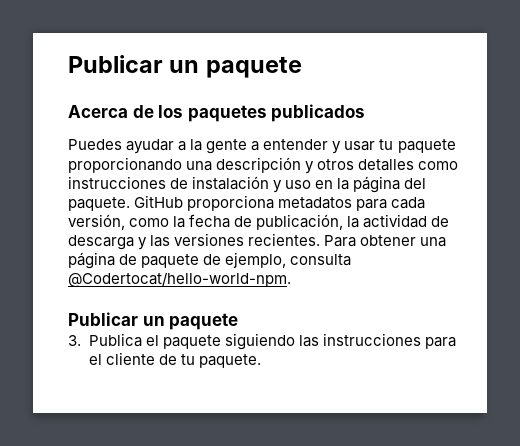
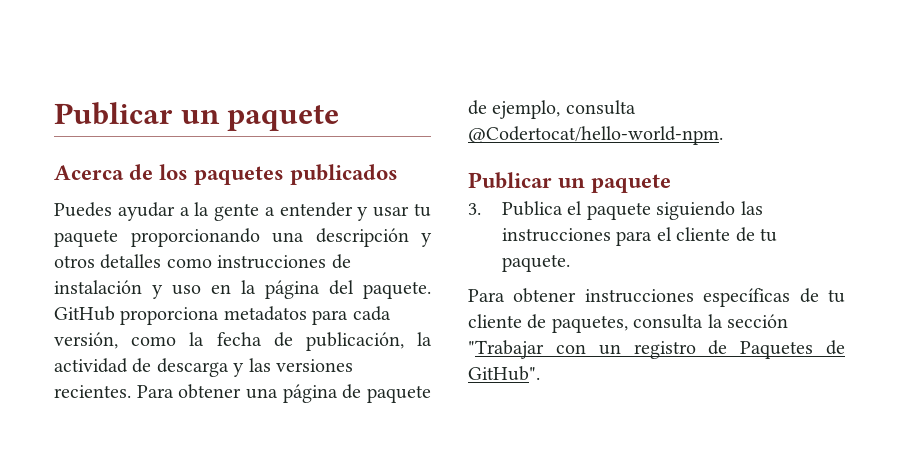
(261, 361) none -> [468,288,845,307] [468,314,788,333] [468,340,845,359] [468,366,540,381] // Para obtener instrucciones específicas de tu cliente de paquetes, consulta la sección "Trabajar con un registro de Paquetes de GitHub".

